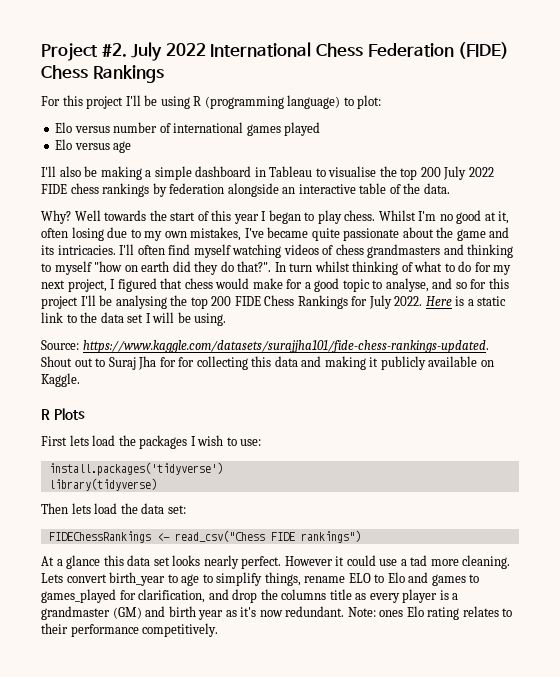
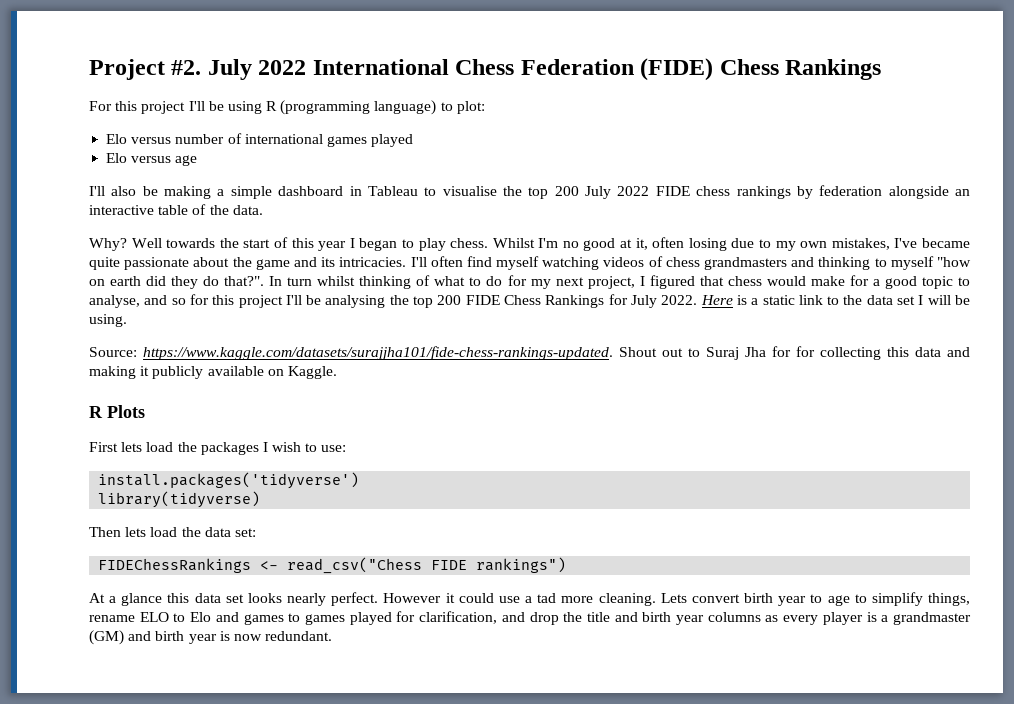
[109,572,166,586] birth_year -> [744,593,807,606] birth year
[41,589,116,603] games_played -> [304,612,392,625] games played
[281,589,352,600] columns title -> [586,612,761,625] title and birth year columns
[225,606,513,620] [41,623,219,637] as it's now redundant. Note: ones Elo rating relates to their performance competitively. -> [219,631,333,641] is now redundant.

